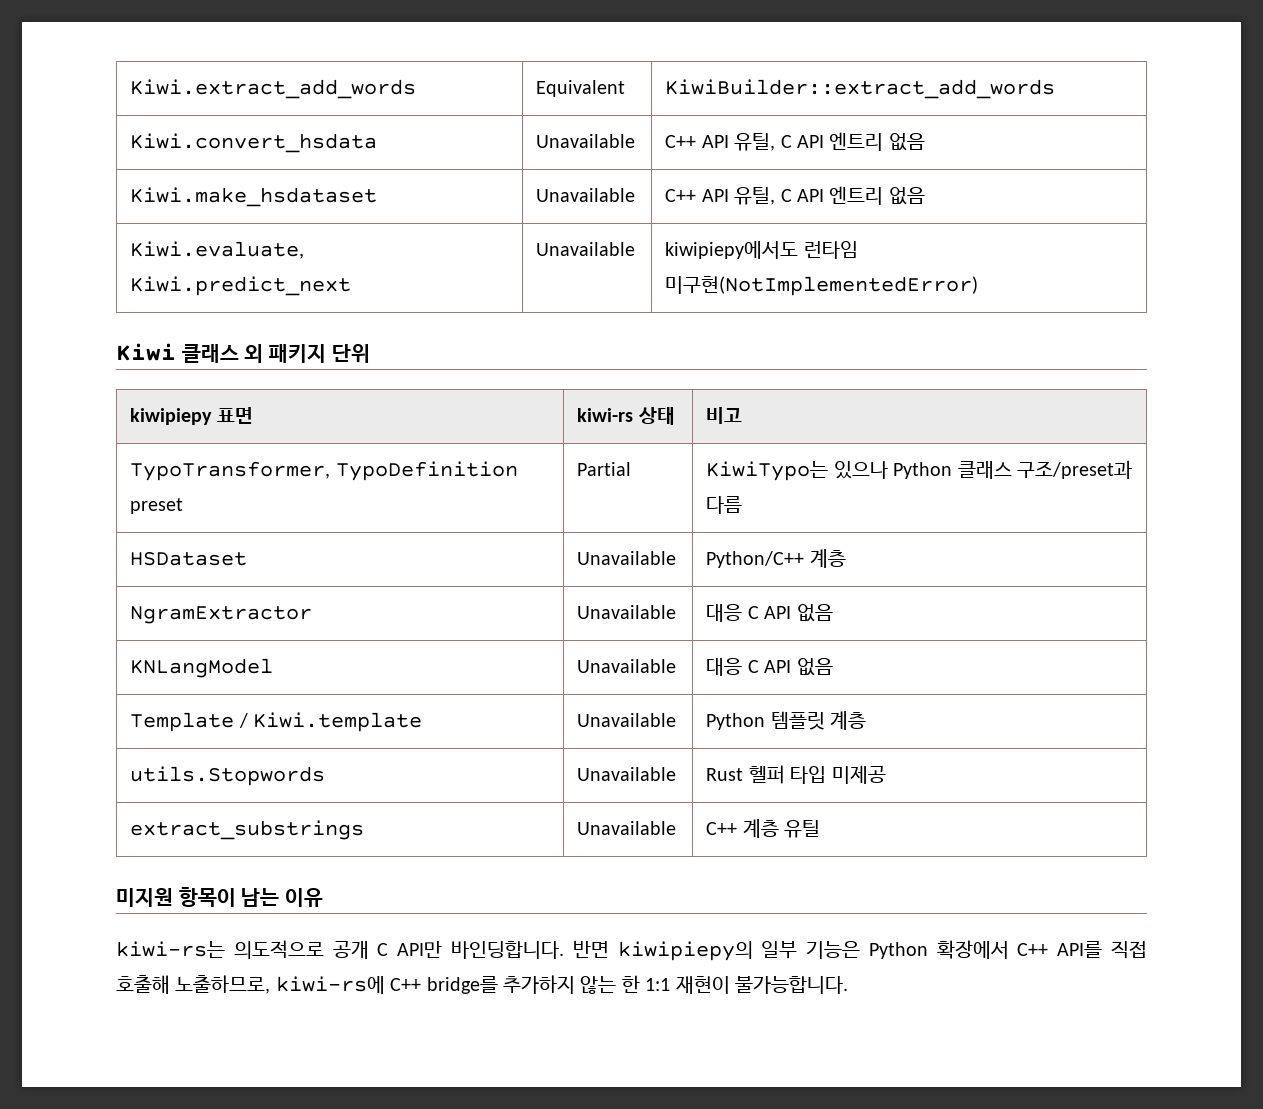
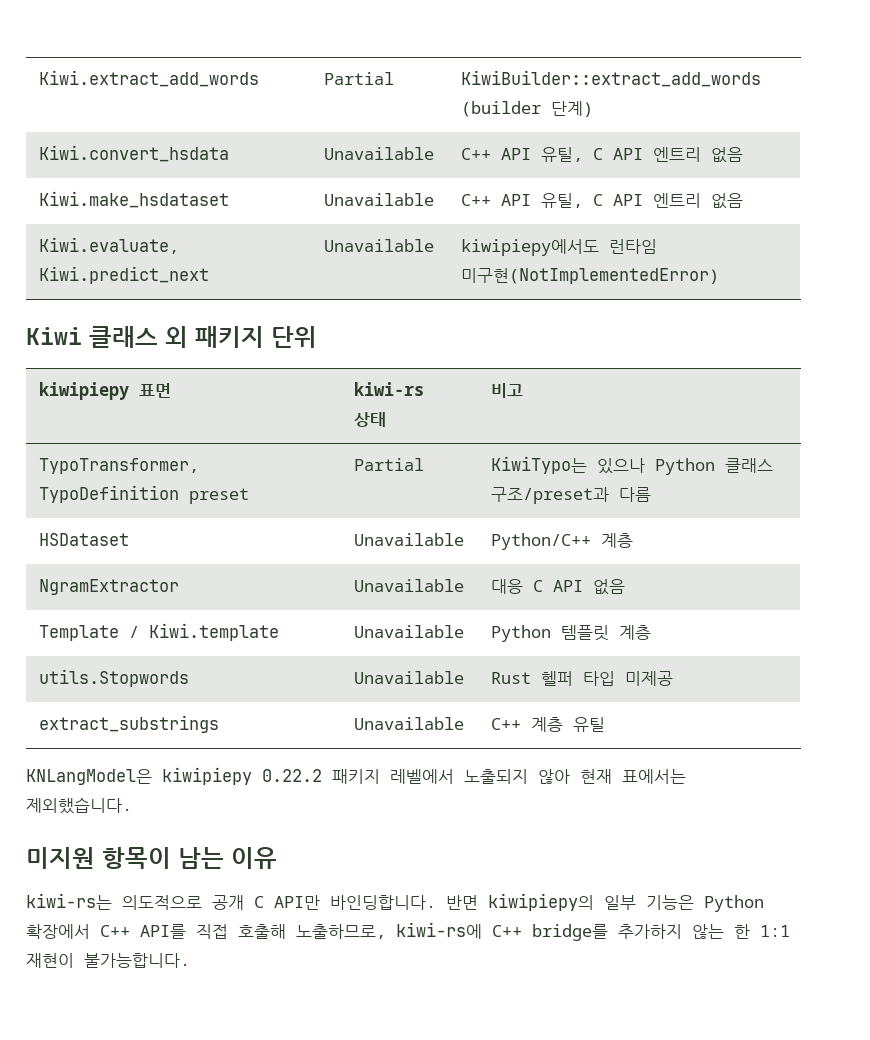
[536,80,626,97] Equivalent -> [324,72,395,85] Partial
(1056, 89) none -> [461,101,594,117] (builder 단계)
[130,658,274,678] [577,659,677,673] [706,658,833,676] // KNLangModel | Unavailable | 대응 C API 없음 -> (626, 587) none
(821, 829) none -> [26,767,686,785] [26,797,132,814] // KNLangModel은 kiwipiepy 0.22.2 패키지 레벨에서 노출되지 않아 현재 표에서는 제외했습니다.

